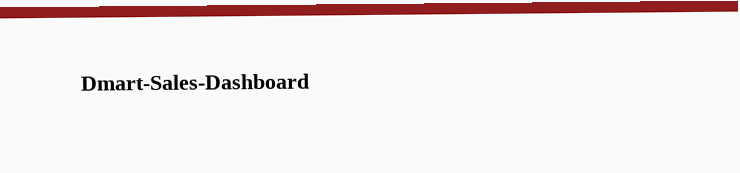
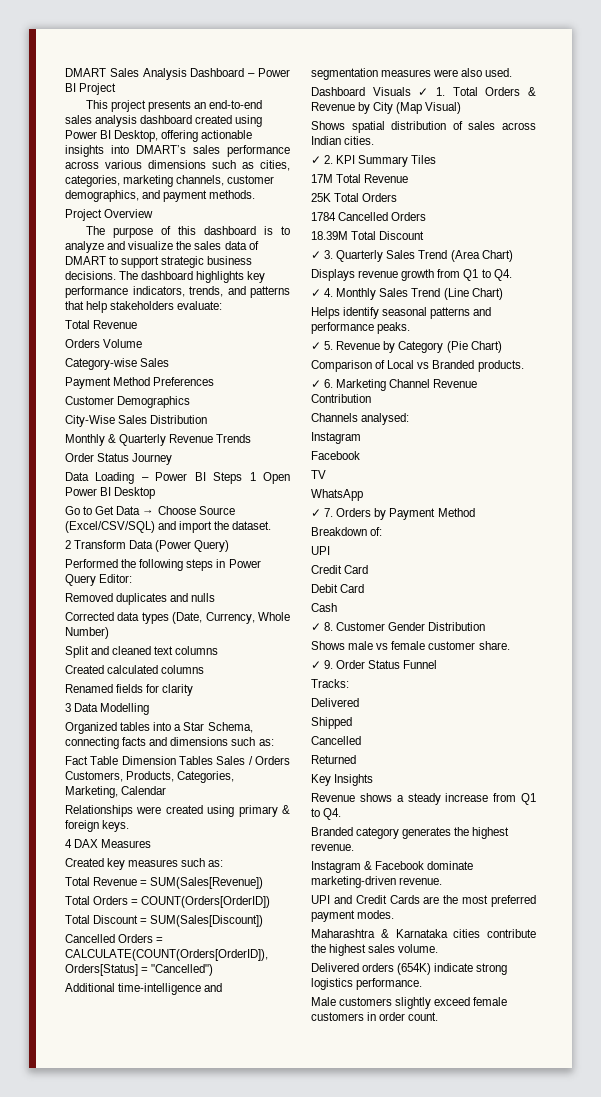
[80,73,310,91] Dmart-Sales-Dashboard -> [65,68,290,80] [65,83,117,95] [86,100,263,112] [65,115,263,127] [65,130,253,142] [65,145,290,157] [65,160,290,171] [65,175,275,187] [65,190,256,202] [65,209,154,221] [86,226,290,238] [65,241,259,253] [65,256,253,268] [65,271,266,283] [65,286,290,298] [65,301,223,313] [65,320,138,329] [65,339,143,348] [65,358,170,370] [65,377,215,389] [65,396,191,408] [65,415,208,427] [65,434,252,446] [65,453,173,465] [65,472,290,484] [65,487,156,499] [65,506,235,515] [65,521,272,533] [65,540,230,552] [65,559,261,571] [65,574,133,586] [65,593,216,605] [65,612,290,624] [65,627,109,639] [65,646,219,658] [65,665,205,674] [65,684,194,696] [65,703,150,715] [65,722,253,734] [65,737,274,749] [65,756,290,765] [65,771,235,783] [65,786,167,798] [65,805,290,817] [65,820,130,832] [65,839,152,848] [65,858,224,870] [65,877,264,889] [65,896,271,908] [65,915,264,927] [65,934,164,943] [65,949,268,961] [65,964,214,976] [65,983,223,995] [311,68,513,80] [311,87,536,96] [311,102,462,114] [311,121,536,133] [311,136,375,145] [311,155,437,167] [311,174,409,183] [311,193,398,202] [311,212,427,221] [311,231,425,240] [311,250,513,262] [311,269,512,281] [311,288,503,300] [311,307,492,319] [311,322,411,334] [311,341,502,353] [311,360,524,372] [311,379,478,391] [311,394,371,403] [311,413,410,425] [311,432,361,444] [311,451,360,460] [311,470,326,479] [311,489,363,501] [311,508,475,520] [311,527,383,536] [311,546,330,555] [311,565,369,574] [311,584,365,593] [311,603,337,612] [311,622,486,631] [311,641,510,650] [311,660,438,669] [311,679,349,688] [311,698,359,707] [311,717,352,729] [311,736,361,745] [311,755,356,764] [311,774,374,786] [311,793,536,805] [311,808,342,820] [311,827,510,839] [311,843,354,851] [311,861,474,873] [311,876,443,888] [311,895,536,907] [311,910,395,922] [311,929,536,938] [311,944,439,956] [311,963,508,975] [311,978,423,990] [311,997,508,1009] [311,1012,439,1021] DMART Sales Analysis Dashboard – Power BI Project // This project presents an end-to-end sales analysis dashboard created using Power BI Desktop, offering actionable insights into DMART’s sales performance across various dimensions such as cities, categories, marketing channels, customer demographics, and payment methods. // Project Overview // The purpose of this dashboard is to analyze and visualize the sales data of DMART to support strategic business decisions. The dashboard highlights key performance indicators, trends, and patterns that help stakeholders evaluate: // Total Revenue // Orders Volume // Category-wise Sales // Payment Method Preferences // Customer Demographics // City-Wise Sales Distribution // Monthly & Quarterly Revenue Trends // Order Status Journey // Data Loading – Power BI Steps 1 Open Power BI Desktop // Go to Get Data → Choose Source (Excel/CSV/SQL) and import the dataset. // 2 Transform Data (Power Query) // Performed the following steps in Power Query Editor: // Removed duplicates and nulls // Corrected data types (Date, Currency, Whole Number) // Split and cleaned text columns // Created calculated columns // Renamed fields for clarity // 3 Data Modelling // Organized tables into a Star Schema, connecting facts and dimensions such as: // Fact Table Dimension Tables Sales / Orders Customers, Products, Categories, Marketing, Calendar // Relationships were created using primary & foreign keys. // 4 DAX Measures // Created key measures such as: // Total Revenue = SUM(Sales[Revenue]) // Total Orders = COUNT(Orders[OrderID]) // Total Discount = SUM(Sales[Discount]) // Cancelled Orders = CALCULATE(COUNT(Orders[OrderID]), Orders[Status] = "Cancelled") // Additional time-intelligence and segmentation measures were also used. // Dashboard Visuals ✓ 1. Total Orders & Revenue by City (Map Visual) // Shows spatial distribution of sales across Indian cities. // ✓ 2. KPI Summary Tiles // 17M Total Revenue // 25K Total Orders // 1784 Cancelled Orders // 18.39M Total Discount // ✓ 3. Quarterly Sales Trend (Area Chart) // Displays revenue growth from Q1 to Q4. // ✓ 4. Monthly Sales Trend (Line Chart) // Helps identify seasonal patterns and performance peaks. // ✓ 5. Revenue by Category (Pie Chart) // Comparison of Local vs Branded products. // ✓ 6. Marketing Channel Revenue Contribution // Channels analysed: // Instagram // Facebook // TV // WhatsApp // ✓ 7. Orders by Payment Method // Breakdown of: // UPI // Credit Card // Debit Card // Cash // ✓ 8. Customer Gender Distribution // Shows male vs female customer share. // ✓ 9. Order Status Funnel // Tracks: // Delivered // Shipped // Cancelled // Returned // Key Insights // Revenue shows a steady increase from Q1 to Q4. // Branded category generates the highest revenue. // Instagram & Facebook dominate marketing-driven revenue. // UPI and Credit Cards are the most preferred payment modes. // Maharashtra & Karnataka cities contribute the highest sales volume. // Delivered orders (654K) indicate strong logistics performance. // Male customers slightly exceed female customers in order count.

